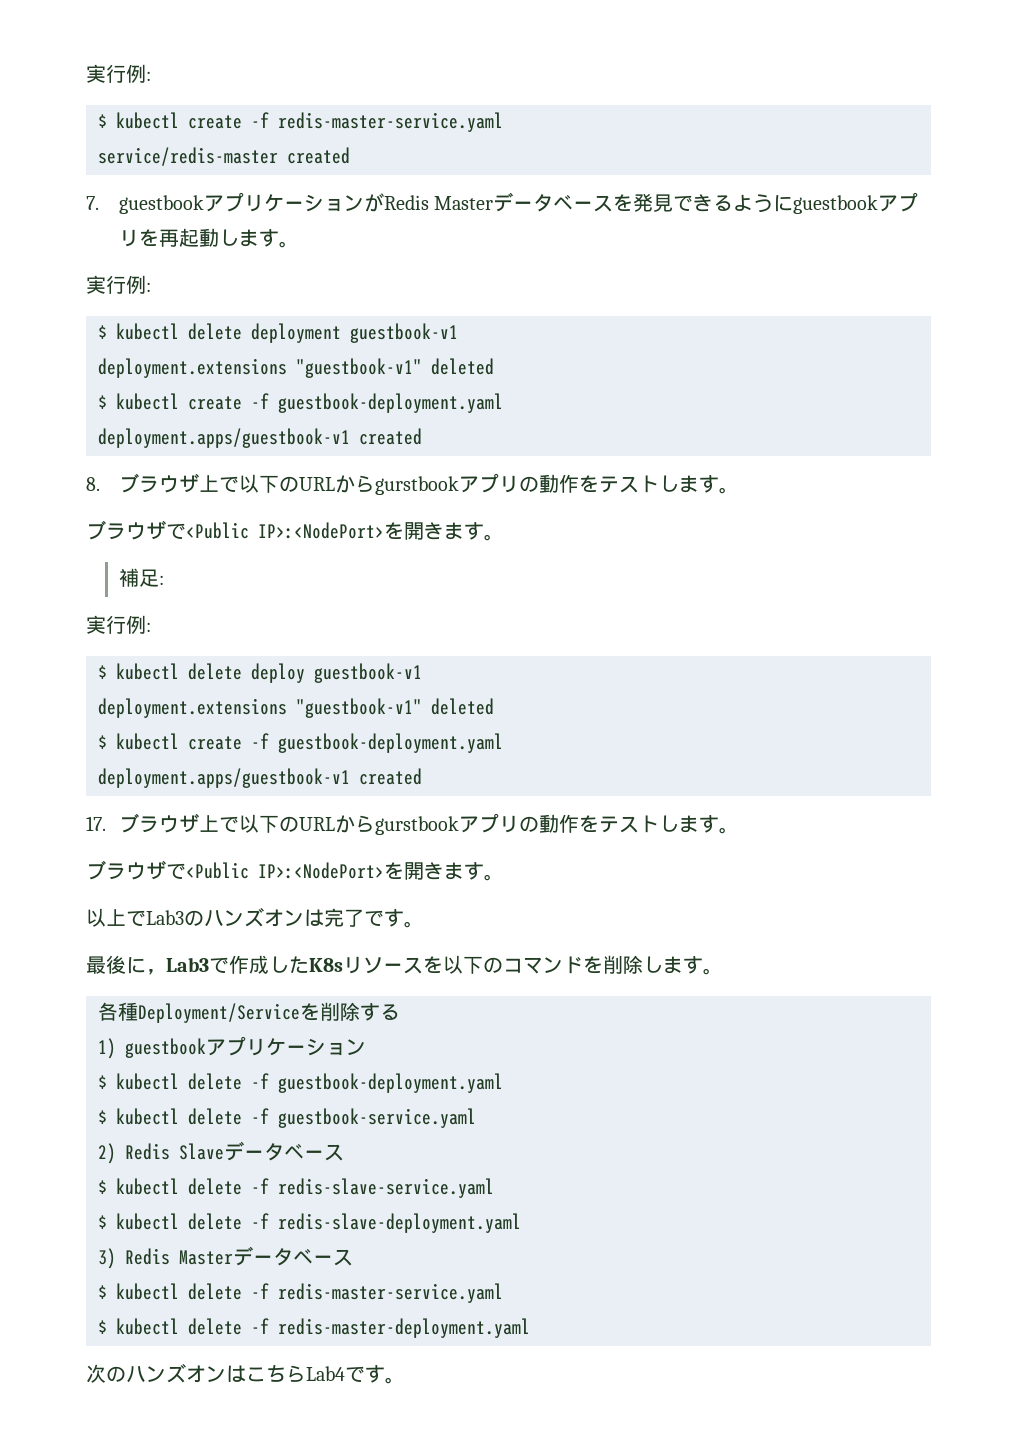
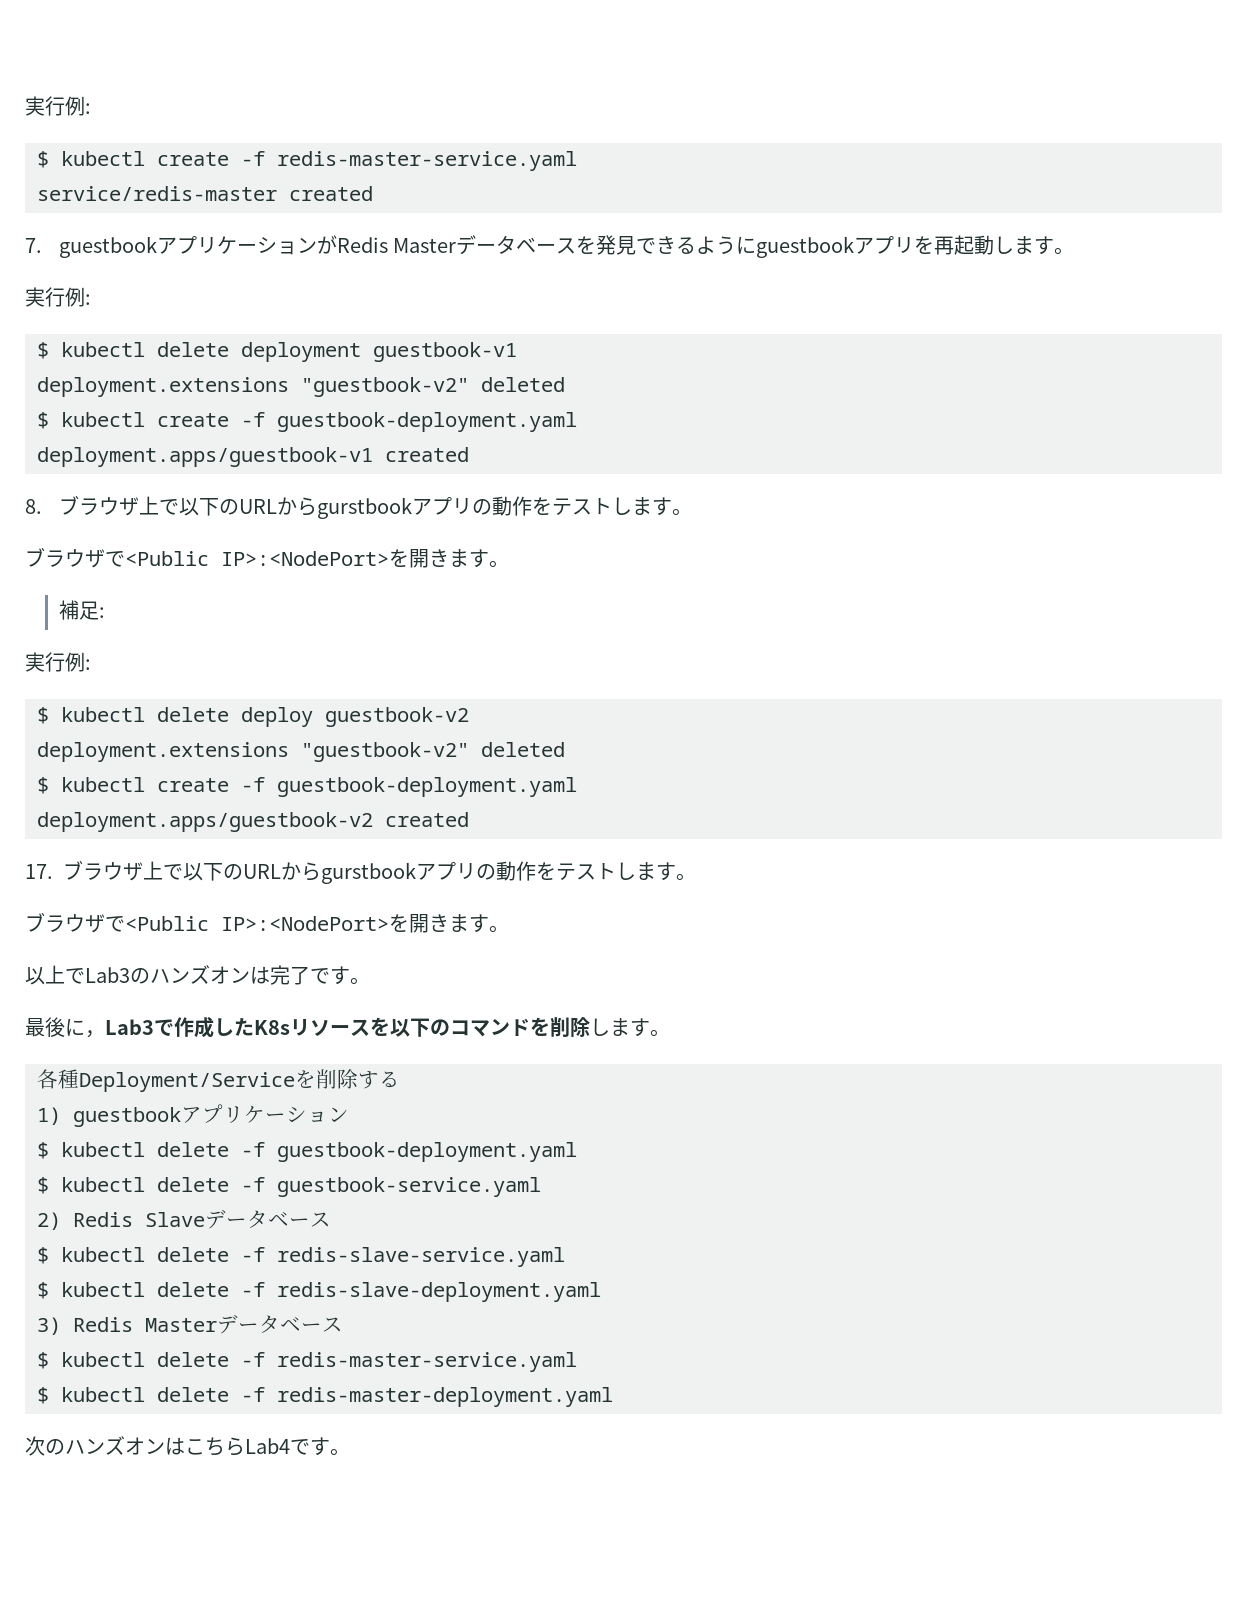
[296,358,422,378] "guestbook-v1" -> [301,377,469,397] "guestbook-v2"
[314,663,422,683] [98,698,494,718] [98,733,503,753] [98,768,350,788] guestbook-v1 // deployment.extensions "guestbook-v1" deleted // $ kubectl create -f guestbook-deployment.yaml // deployment.apps/guestbook-v1 -> [325,707,469,727] [37,742,565,762] [37,777,577,797] [37,812,373,832] guestbook-v2 // deployment.extensions "guestbook-v2" deleted // $ kubectl create -f guestbook-deployment.yaml // deployment.apps/guestbook-v2

